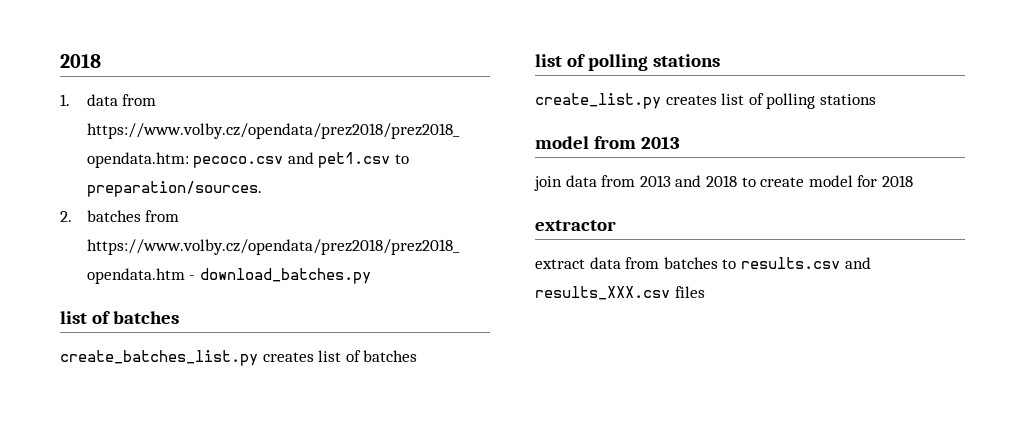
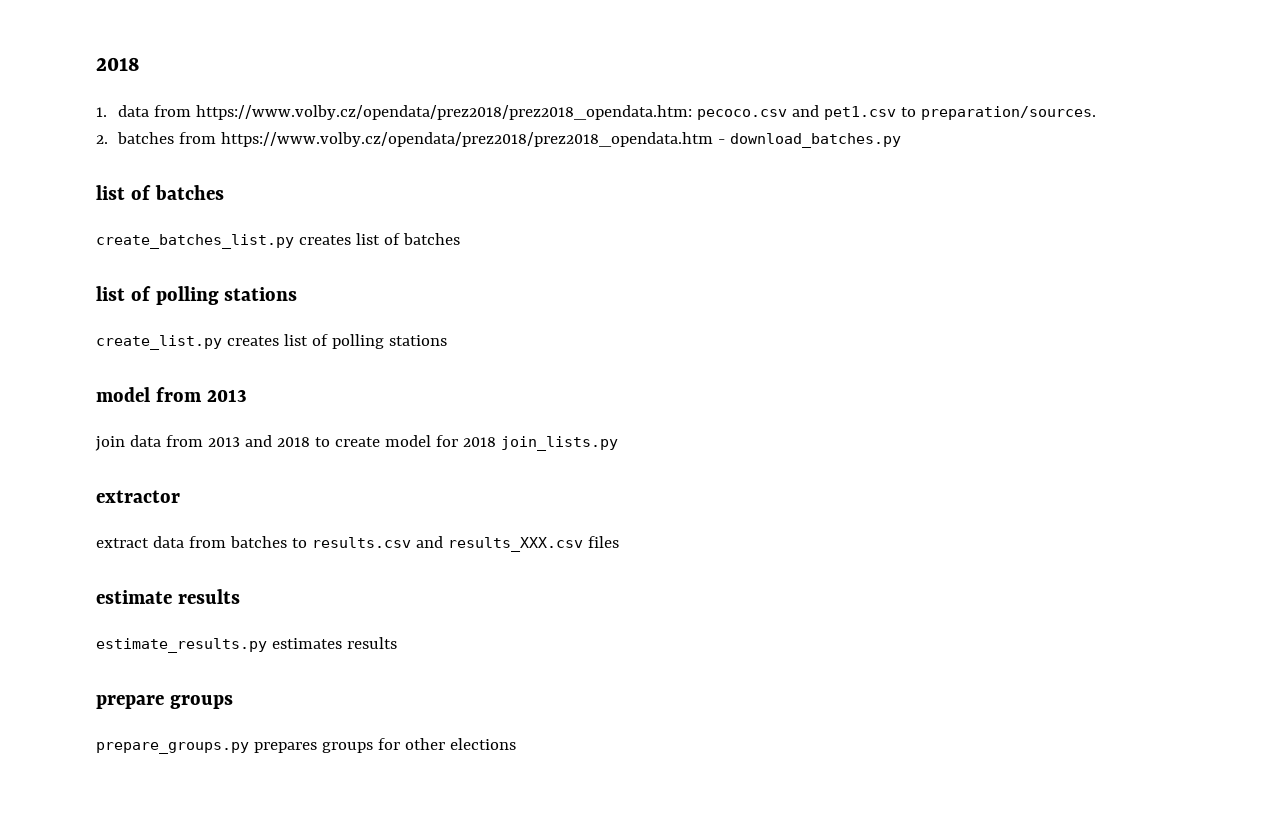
(913, 181) none -> [500,436,618,451] join_lists.py
(705, 292) none -> [96,589,240,604] [96,637,397,653] [96,695,233,709] [96,738,516,754] // estimate results // estimate_results.py estimates results // prepare groups // prepare_groups.py prepares groups for other elections

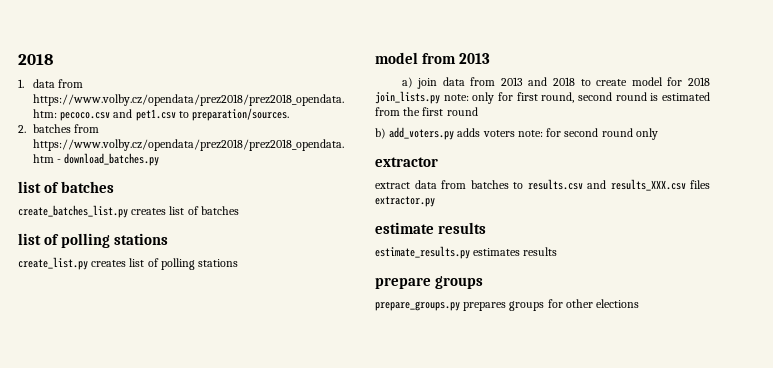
(247, 395) none -> [401,77,413,88] a)
(618, 443) none -> [443,92,710,104] [375,107,478,116] [375,127,658,140] note: only for first round, second round is estimated from the first round // b) add_voters.py adds voters note: for second round only
(619, 542) none -> [375,196,435,207] extractor.py

